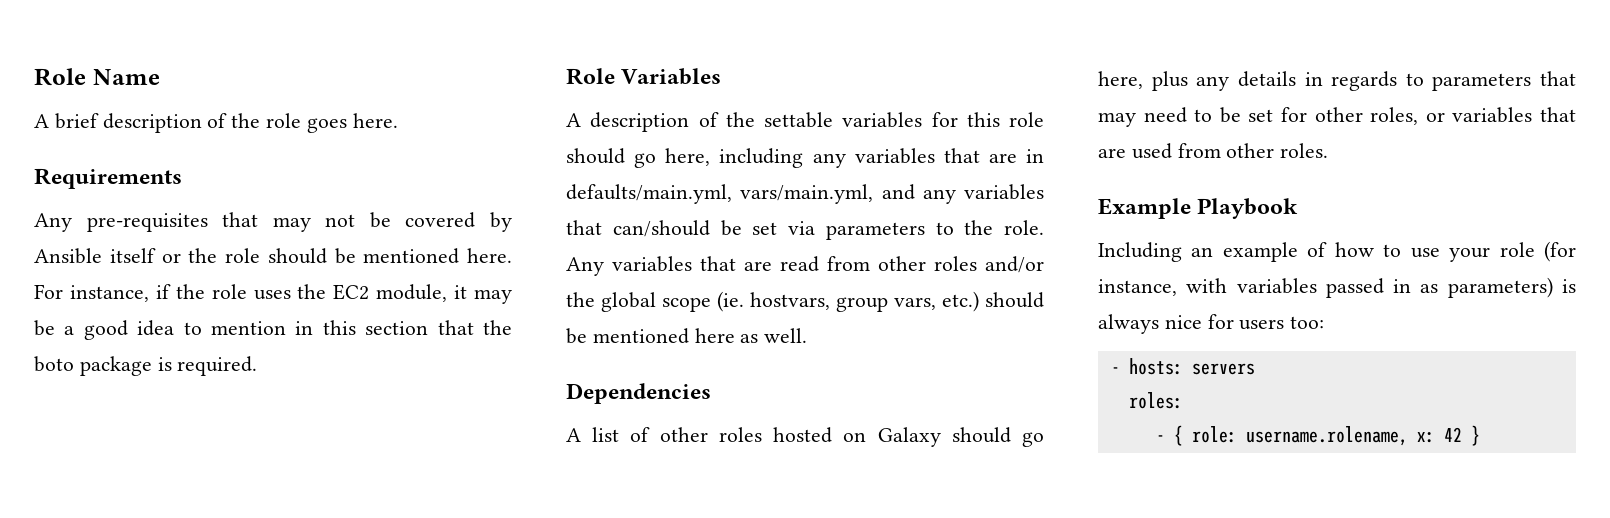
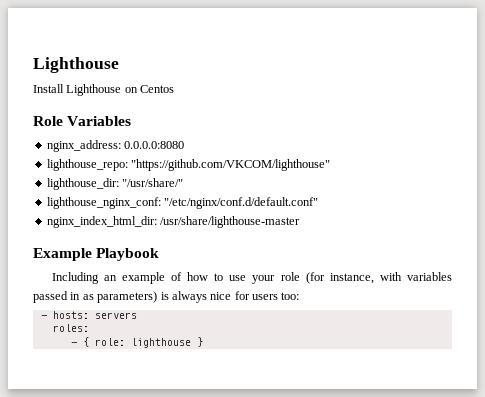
[34,68,160,86] [34,113,398,133] [34,168,182,189] [34,212,512,232] [34,248,512,264] [34,284,512,304] [34,320,512,340] [34,356,258,376] [566,68,722,85] [566,112,1044,132] [566,148,1044,168] [566,184,1044,204] [566,220,1044,240] [566,256,1044,276] [566,291,1044,312] [566,328,808,344] [566,383,711,404] [566,427,1044,447] [1098,71,1576,91] [1098,107,1576,127] [1098,143,1329,159] Role Name // A brief description of the role goes here. // Requirements // Any pre-requisites that may not be covered by Ansible itself or the role should be mentioned here. For instance, if the role uses the EC2 module, it may be a good idea to mention in this section that the boto package is required. // Role Variables // A description of the settable variables for this role should go here, including any variables that are in defaults/main.yml, vars/main.yml, and any variables that can/should be set via parameters to the role. Any variables that are read from other roles and/or the global scope (ie. hostvars, group vars, etc.) should be mentioned here as well. // Dependencies // A list of other roles hosted on Galaxy should go here, plus any details in regards to parameters that may need to be set for other roles, or variables that are used from other roles. -> [33,57,119,73] [33,84,175,96] [33,116,132,126] [46,140,185,152] [46,159,331,171] [46,178,184,190] [46,197,319,209] [46,216,301,228] Lighthouse // Install Lighthouse on Centos // Role Variables // nginx_address: 0.0.0.0:8080 // lighthouse_repo: "https://github.com/VKCOM/lighthouse" // lighthouse_dir: "/usr/share/" // lighthouse_nginx_conf: "/etc/nginx/conf.d/default.conf" // nginx_index_html_dir: /usr/share/lighthouse-master
[1245,426,1462,446] username.rolename, x: 42 -> [130,338,191,348] lighthouse

